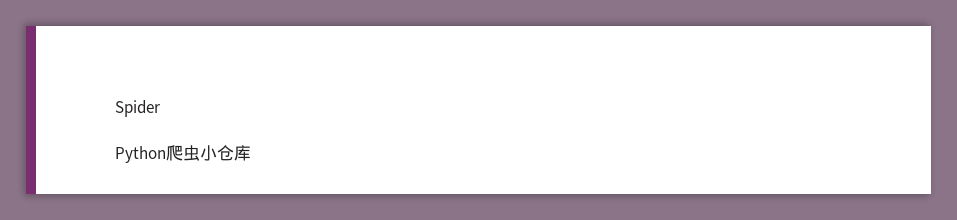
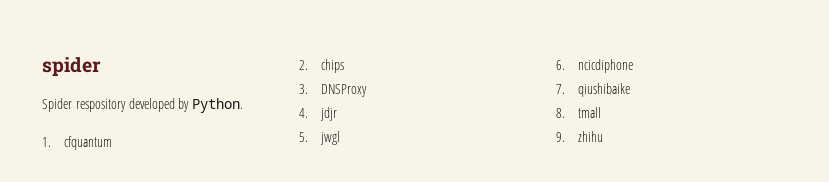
(115, 108) none -> [42,57,101,76] spider //
[115,145,251,163] // Python爬虫小仓库 -> [75,98,244,113] [42,136,113,150] [299,59,345,73] [299,84,368,97] [299,107,338,121] [299,131,341,145] [556,59,634,73] [556,83,631,97] [556,107,602,118] [556,131,604,142] respository developed by Python. // 1. cfquantum // 2. chips // 3. DNSProxy // 4. jdjr // 5. jwgl // 6. ncicdiphone // 7. qiushibaike // 8. tmall // 9. zhihu

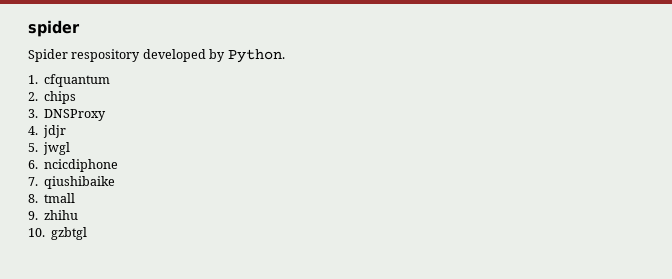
(604, 136) none -> [28,227,88,240] // 10. gzbtgl

